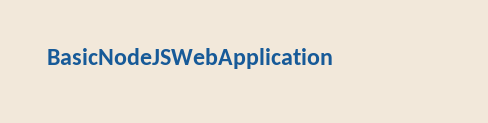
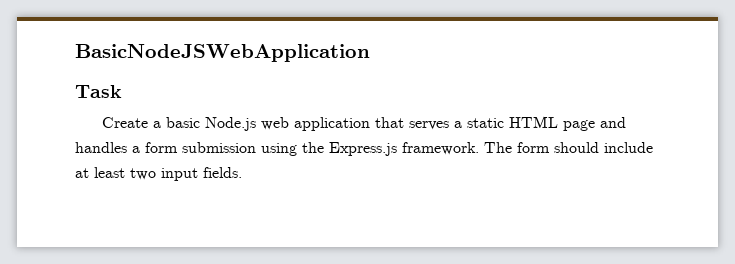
(333, 58) none -> [75,85,122,98] [102,116,627,131] [75,142,653,156] [75,167,242,181] // Task // Create a basic Node.js web application that serves a static HTML page and handles a form submission using the Express.js framework. The form should include at least two input fields.

